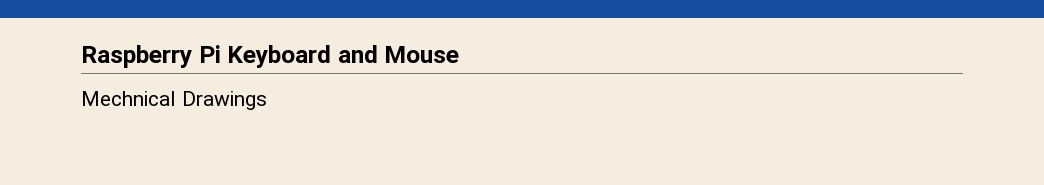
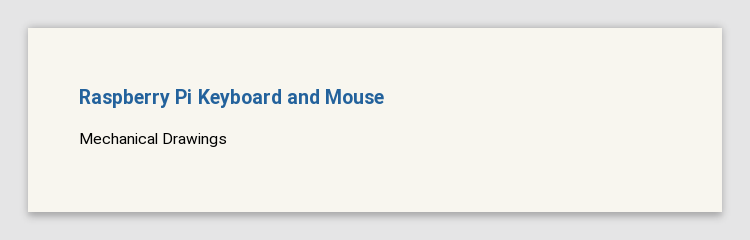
[81,91,176,106] Mechnical -> [79,133,158,144] Mechanical

